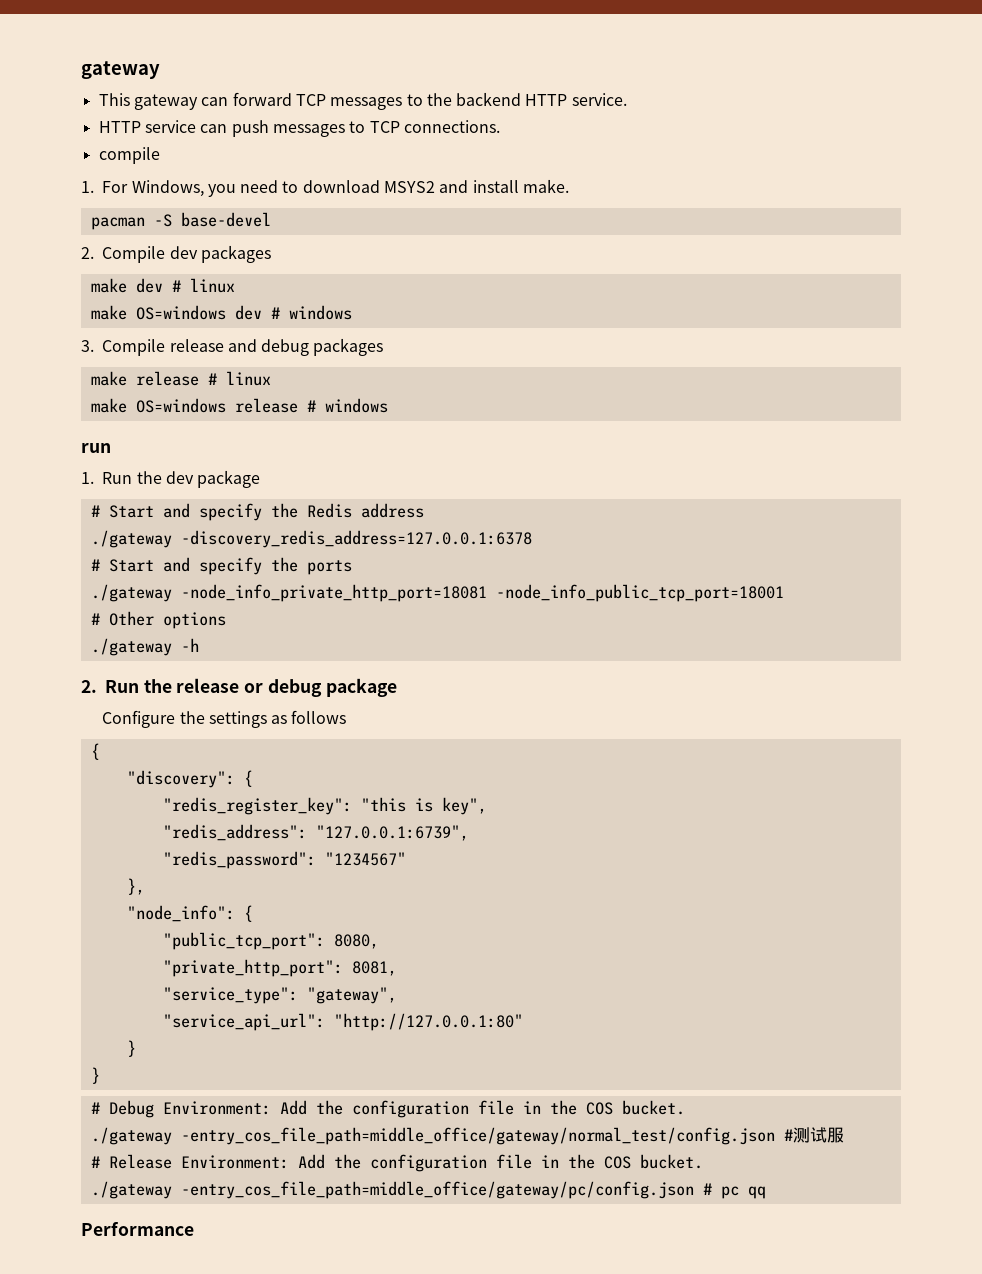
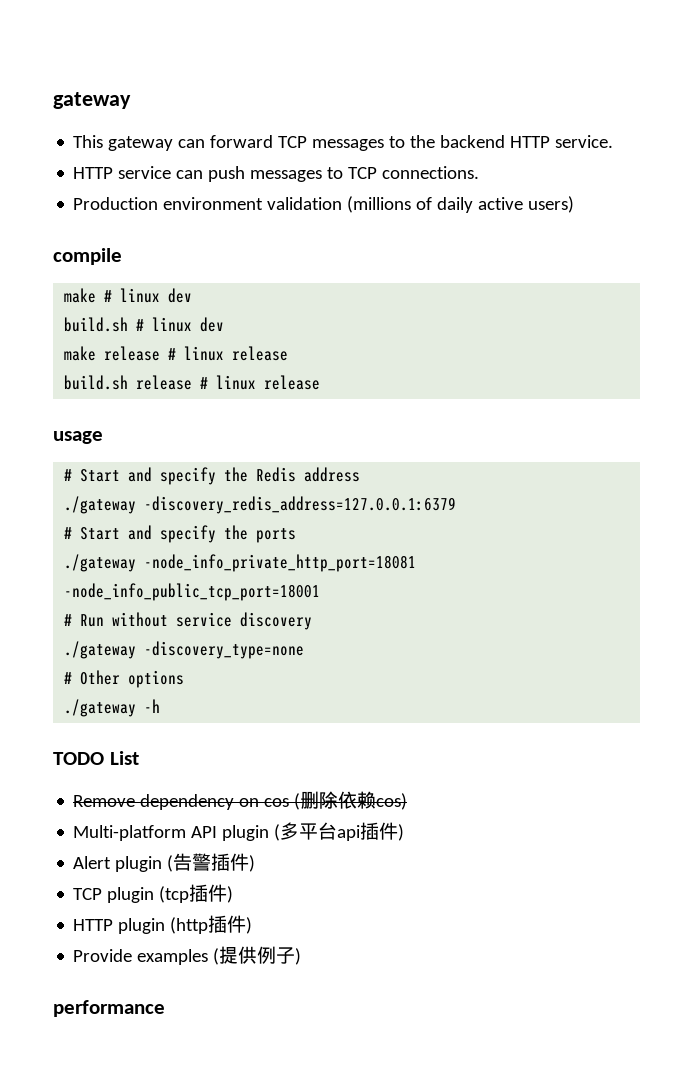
[98,147,160,164] [81,179,570,197] [90,212,271,230] [81,245,271,263] [90,278,235,293] [90,305,352,320] [81,338,384,356] [90,371,271,386] [90,398,388,413] [81,443,111,453] [81,470,261,488] compile // 1. For Windows, you need to download MSYS2 and install make. // pacman -S base-devel // 2. Compile dev packages // make dev # linux // make OS=windows dev # windows // 3. Compile release and debug packages // make release # linux // make OS=windows release # windows // run // 1. Run the dev package -> [73,196,575,213] [53,248,122,265] [64,288,193,303] [64,317,225,332] [64,346,289,361] [64,375,321,390] [53,431,103,444] Production environment validation (millions of daily active users) // compile // make # linux dev // build.sh # linux dev // make release # linux release // build.sh release # linux release // usage
[180,530,532,548] -discovery_redis_address=127.0.0.1:6378 -> [144,496,457,514] -discovery_redis_address=127.0.0.1:6379
(784, 593) none -> [64,612,313,630] [64,641,305,659] // # Run without service discovery // ./gateway -discovery_type=none
[81,678,397,697] [102,710,347,728] [90,743,100,760] [126,770,253,788] [162,797,487,815] [162,824,469,841] [162,851,406,869] [126,878,145,895] [126,905,253,922] [162,932,379,950] [162,959,397,977] [162,987,397,1004] [162,1013,523,1031] [126,1040,136,1057] [90,1067,100,1084] [90,1100,685,1118] [90,1127,844,1145] [90,1154,703,1172] [90,1181,766,1199] [81,1221,194,1236] 2. Run the release or debug package // Configure the settings as follows // { // "discovery": { // "redis_register_key": "this is key", // "redis_address": "127.0.0.1:6739", // "redis_password": "1234567" // }, // "node_info": { // "public_tcp_port": 8080, // "private_http_port": 8081, // "service_type": "gateway", // "service_api_url": "http://127.0.0.1:80" // } // } // # Debug Environment: Add the configuration file in the COS bucket. // ./gateway -entry_cos_file_path=middle_office/gateway/normal_test/config.json #测试服 // # Release Environment: Add the configuration file in the COS bucket. // ./gateway -entry_cos_file_path=middle_office/gateway/pc/config.json # pc qq // Performance -> [53,751,139,765] [73,791,408,810] [73,822,405,841] [73,853,256,872] [73,884,234,903] [73,915,253,934] [73,946,302,965] [53,1000,165,1017] TODO List // Remove dependency on cos (删除依赖cos) // Multi-platform API plugin (多平台api插件) // Alert plugin (告警插件) // TCP plugin (tcp插件) // HTTP plugin (http插件) // Provide examples (提供例子) // performance

